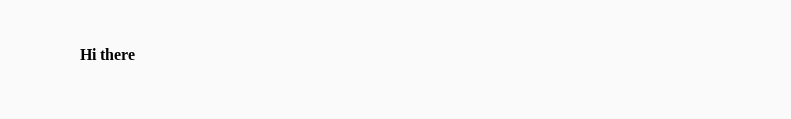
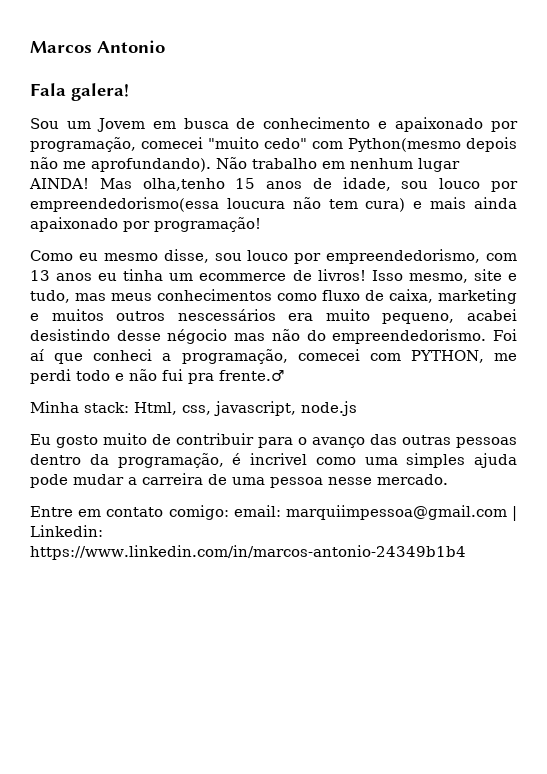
[80,48,136,60] Hi there -> [30,40,165,53] [30,83,129,101] [30,117,518,132] [30,137,517,152] [30,157,460,172] [29,177,518,192] [30,197,517,212] [30,217,261,232] [30,249,517,264] [30,269,517,283] [30,289,517,304] [30,309,517,324] [30,329,517,344] [30,349,517,364] [30,369,284,384] [30,401,357,416] [30,433,517,448] [30,453,517,468] [30,473,448,488] [30,505,517,521] [30,525,103,537] [30,545,466,560] Marcos Antonio // Fala galera! // Sou um Jovem em busca de conhecimento e apaixonado por programação, comecei "muito cedo" com Python(mesmo depois não me aprofundando). Não trabalho em nenhum lugar AINDA! Mas olha,tenho 15 anos de idade, sou louco por empreendedorismo(essa loucura não tem cura) e mais ainda apaixonado por programação! // Como eu mesmo disse, sou louco por empreendedorismo, com 13 anos eu tinha um ecommerce de livros! Isso mesmo, site e tudo, mas meus conhecimentos como fluxo de caixa, marketing e muitos outros nescessários era muito pequeno, acabei desistindo desse négocio mas não do empreendedorismo. Foi aí que conheci a programação, comecei com PYTHON, me perdi todo e não fui pra frente.♂ // Minha stack: Html, css, javascript, node.js // Eu gosto muito de contribuir para o avanço das outras pessoas dentro da programação, é incrivel como uma simples ajuda pode mudar a carreira de uma pessoa nesse mercado. // Entre em contato comigo: email: marquiimpessoa@gmail.com | Linkedin: https://www.linkedin.com/in/marcos-antonio-24349b1b4

